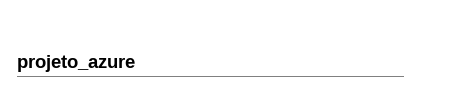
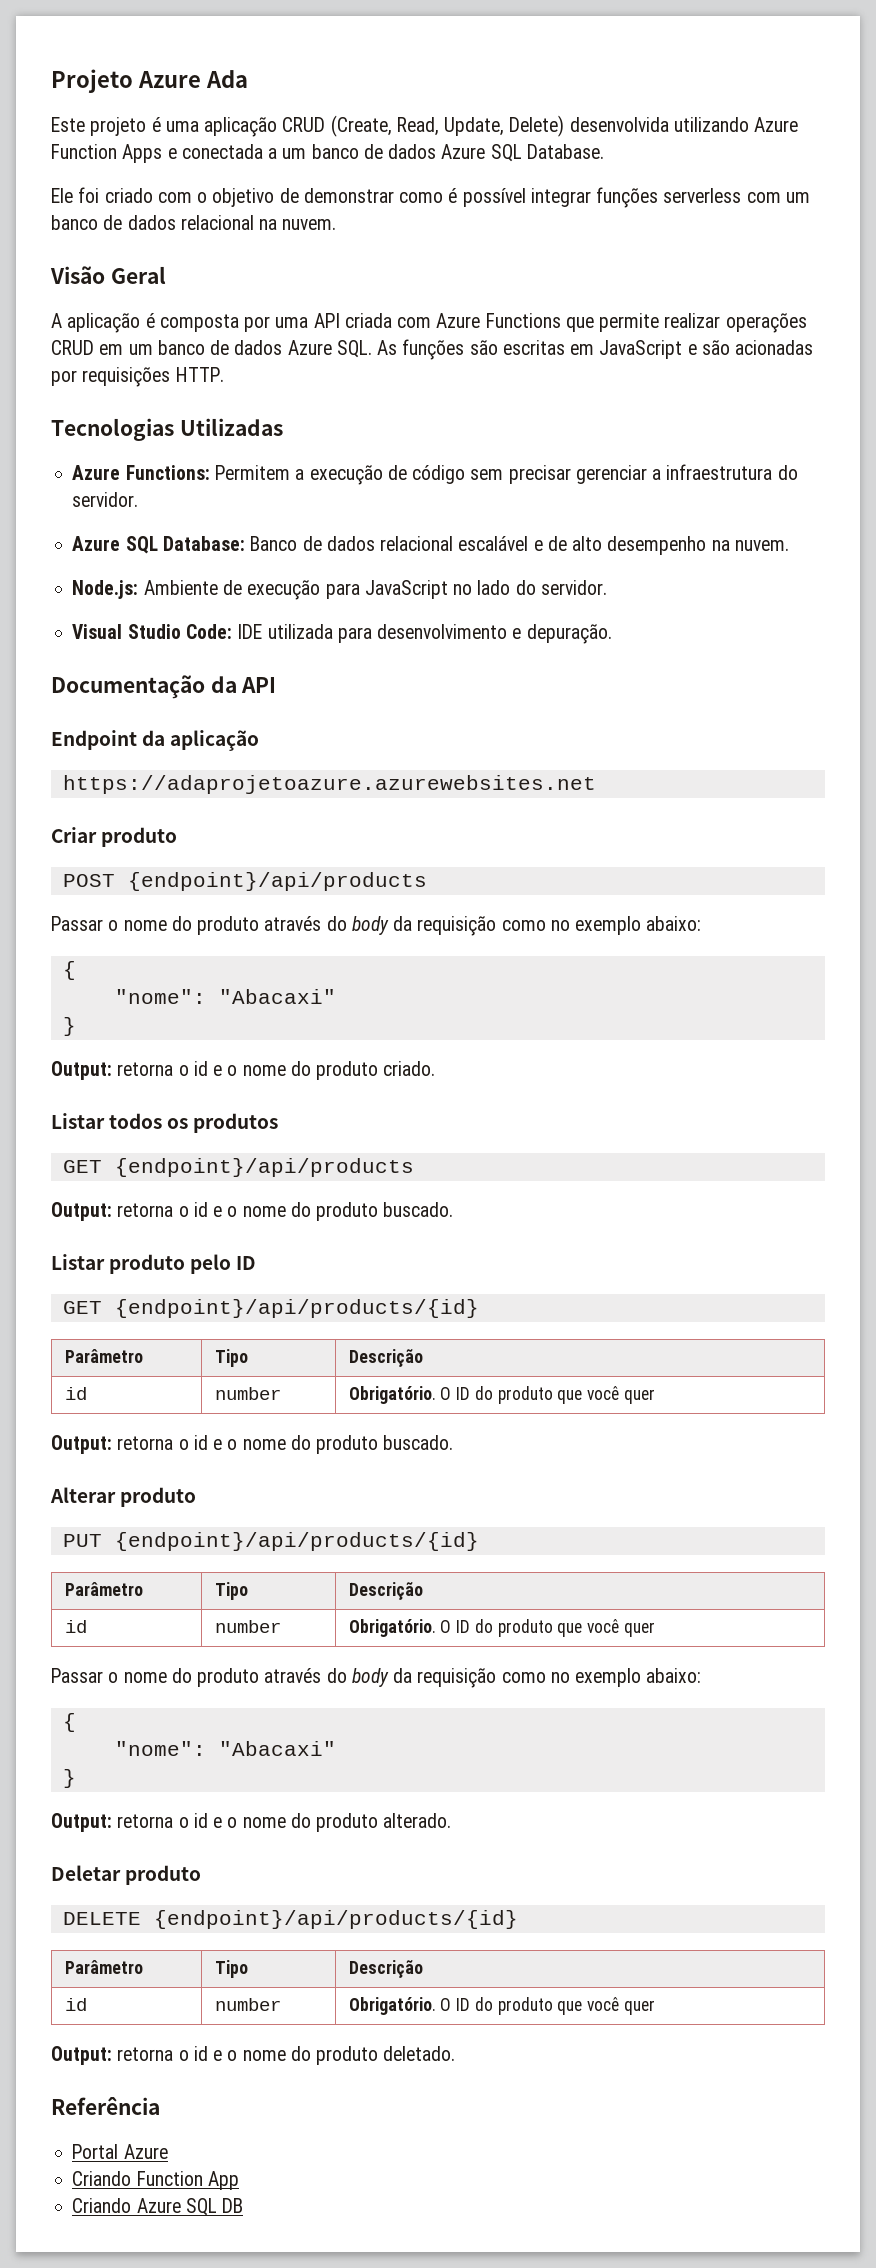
[17,55,135,72] projeto_azure -> [51,69,248,93] [51,115,799,137] [51,144,604,163] [51,187,810,208] [51,215,337,230] [50,266,166,284] [51,313,807,333] [51,339,814,360] [51,367,224,387] [51,418,283,441] [72,464,798,485] [72,492,139,507] [72,536,789,555] [72,580,607,600] [72,624,612,644] [51,675,277,699] [51,730,260,751] [62,775,596,794] [51,827,178,847] [62,872,427,891] [51,916,702,936] [62,961,76,980] [114,989,336,1004] [62,1017,76,1036] [51,1061,436,1080] [51,1113,279,1133] [62,1158,414,1177] [51,1202,454,1221] [51,1254,257,1274] [62,1299,479,1318] [64,1349,143,1363] [214,1349,248,1367] [348,1349,423,1367] [64,1387,87,1400] [214,1387,281,1400] [348,1386,655,1404] [51,1435,454,1454] [50,1487,197,1507] [62,1532,479,1551] [64,1582,143,1596] [214,1582,248,1600] [348,1582,423,1600] [64,1620,87,1633] [214,1620,281,1633] [348,1619,655,1637] [51,1668,702,1688] [62,1713,76,1732] [114,1741,336,1756] [62,1769,76,1788] [51,1813,452,1832] [51,1865,202,1885] [62,1910,518,1929] [64,1960,143,1974] [214,1960,248,1978] [348,1960,423,1978] [64,1998,87,2011] [214,1998,281,2011] [348,1997,655,2015] [51,2046,456,2065] [51,2097,160,2115] [72,2144,168,2159] [72,2171,239,2190] [72,2198,244,2216] Projeto Azure Ada // Este projeto é uma aplicação CRUD (Create, Read, Update, Delete) desenvolvida utilizando Azure Function Apps e conectada a um banco de dados Azure SQL Database. // Ele foi criado com o objetivo de demonstrar como é possível integrar funções serverless com um banco de dados relacional na nuvem. // Visão Geral // A aplicação é composta por uma API criada com Azure Functions que permite realizar operações CRUD em um banco de dados Azure SQL. As funções são escritas em JavaScript e são acionadas por requisições HTTP. // Tecnologias Utilizadas // Azure Functions: Permitem a execução de código sem precisar gerenciar a infraestrutura do servidor. // Azure SQL Database: Banco de dados relacional escalável e de alto desempenho na nuvem. // Node.js: Ambiente de execução para JavaScript no lado do servidor. // Visual Studio Code: IDE utilizada para desenvolvimento e depuração. // Documentação da API // Endpoint da aplicação // https://adaprojetoazure.azurewebsites.net // Criar produto // POST {endpoint}/api/products // Passar o nome do produto através do body da requisição como no exemplo abaixo: // { // "nome": "Abacaxi" // } // Output: retorna o id e o nome do produto criado. // Listar todos os produtos // GET {endpoint}/api/products // Output: retorna o id e o nome do produto buscado. // Listar produto pelo ID // GET {endpoint}/api/products/{id} // Parâmetro | Tipo | Descrição // id | number | Obrigatório. O ID do produto que você quer // Output: retorna o id e o nome do produto buscado. // Alterar produto // PUT {endpoint}/api/products/{id} // Parâmetro | Tipo | Descrição // id | number | Obrigatório. O ID do produto que você quer // Passar o nome do produto através do body da requisição como no exemplo abaixo: // { // "nome": "Abacaxi" // } // Output: retorna o id e o nome do produto alterado. // Deletar produto // DELETE {endpoint}/api/products/{id} // Parâmetro | Tipo | Descrição // id | number | Obrigatório. O ID do produto que você quer // Output: retorna o id e o nome do produto deletado. // Referência // Portal Azure // Criando Function App // Criando Azure SQL DB

